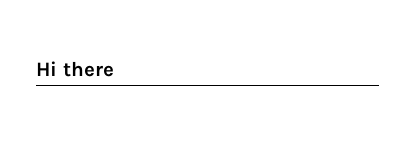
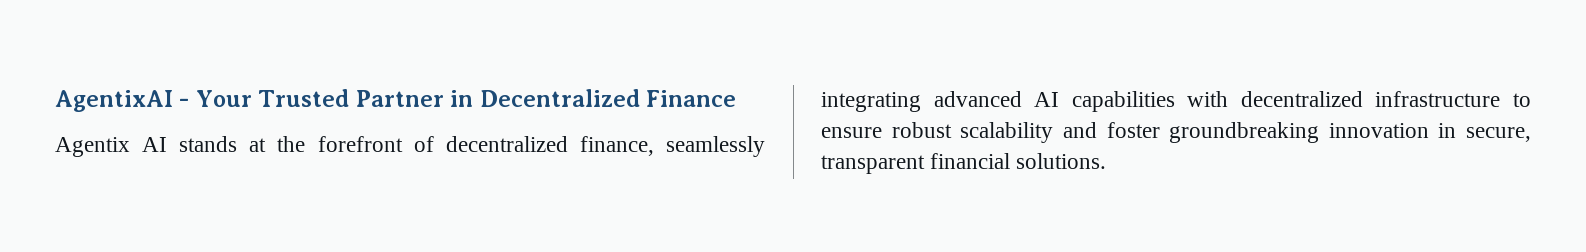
[36,61,114,77] Hi there -> [55,89,737,112] [55,136,765,157] [821,91,1531,112] [821,122,1531,143] [821,153,1107,174] AgentixAI - Your Trusted Partner in Decentralized Finance // Agentix AI stands at the forefront of decentralized finance, seamlessly integrating advanced AI capabilities with decentralized infrastructure to ensure robust scalability and foster groundbreaking innovation in secure, transparent financial solutions.

